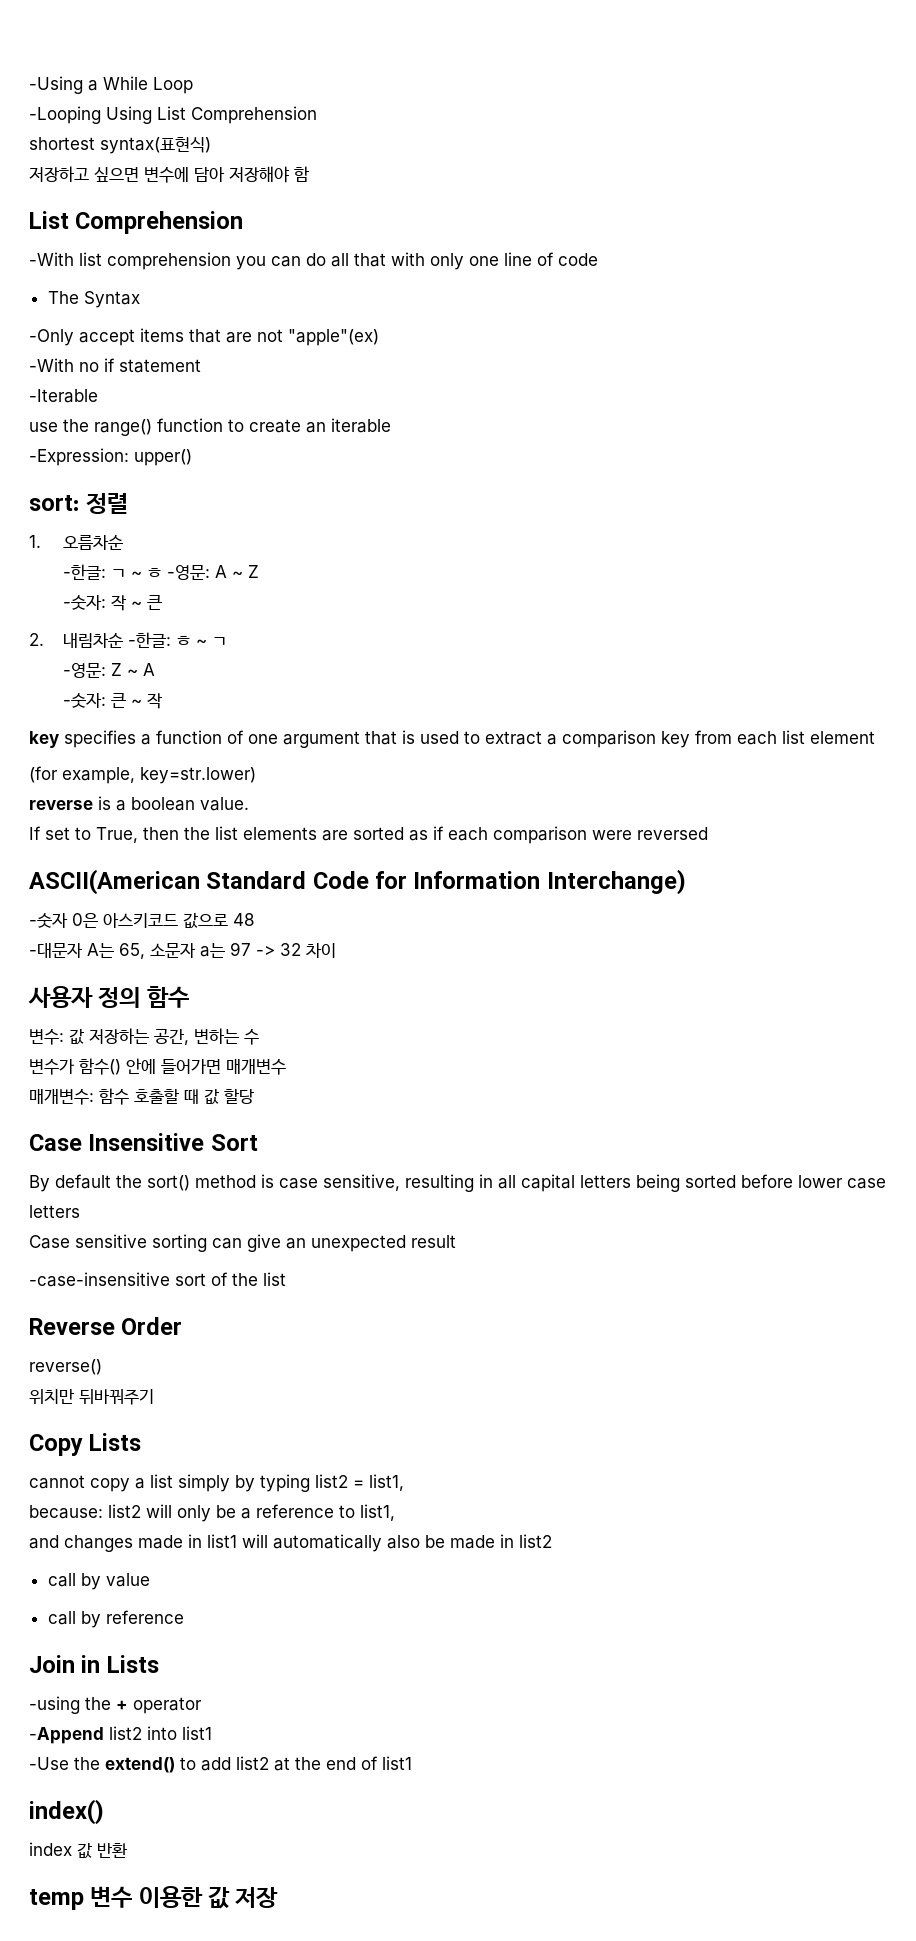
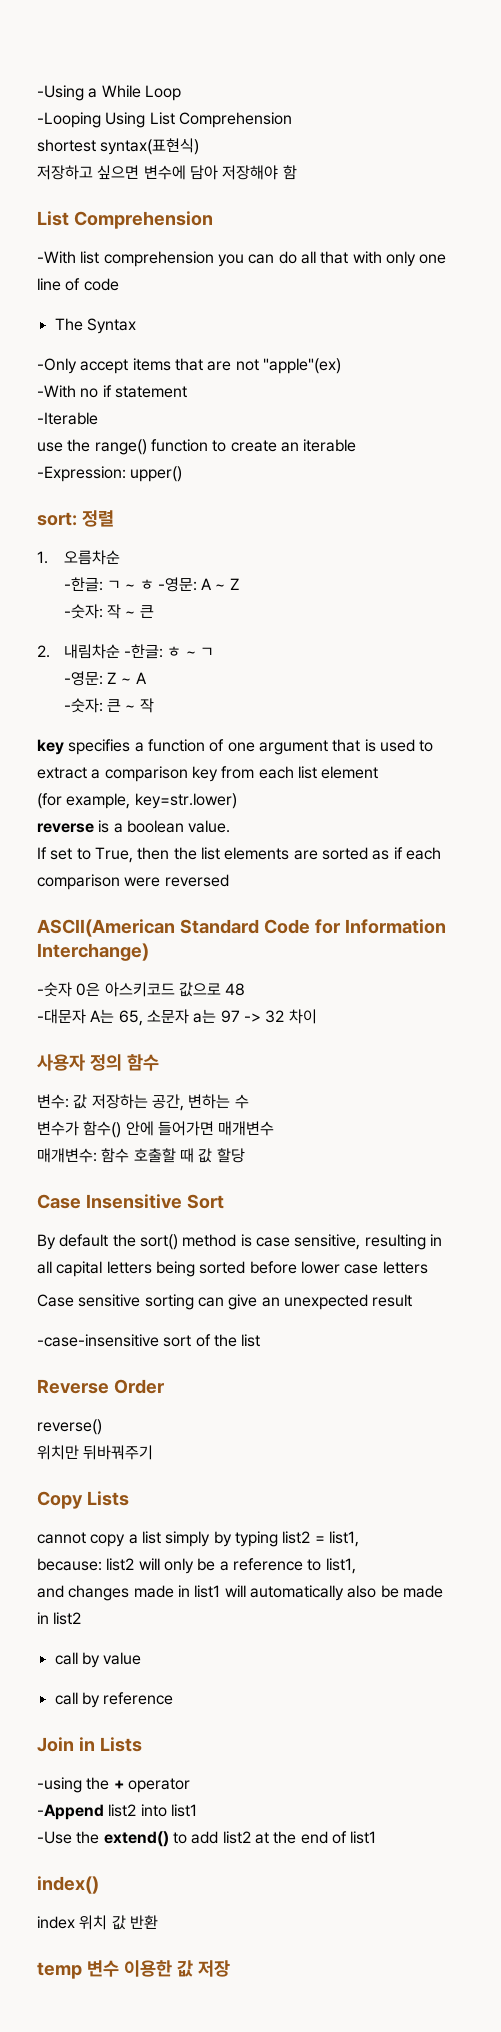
(72, 1849) none -> [79,1915,108,1930] 위치

